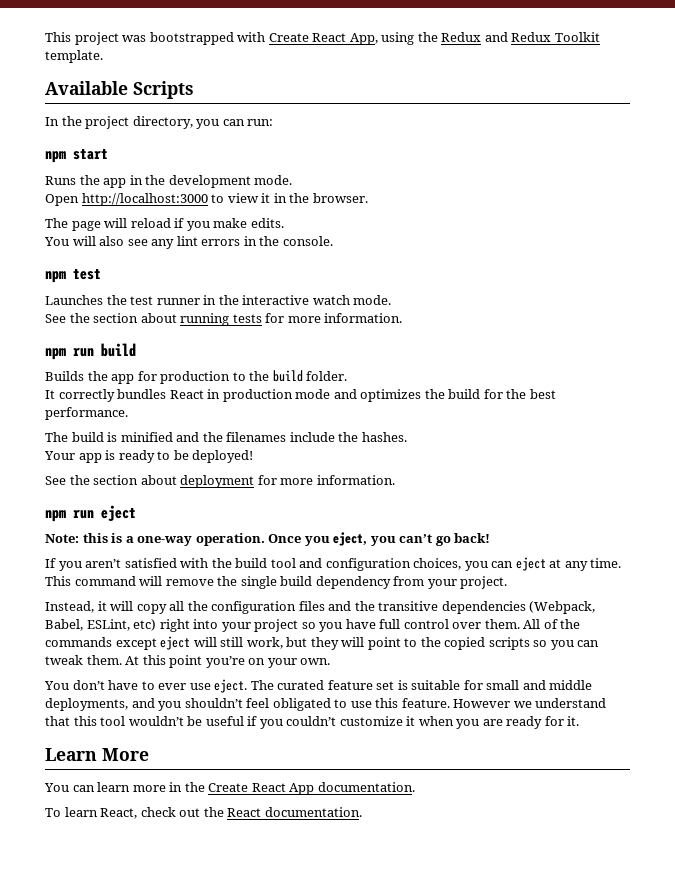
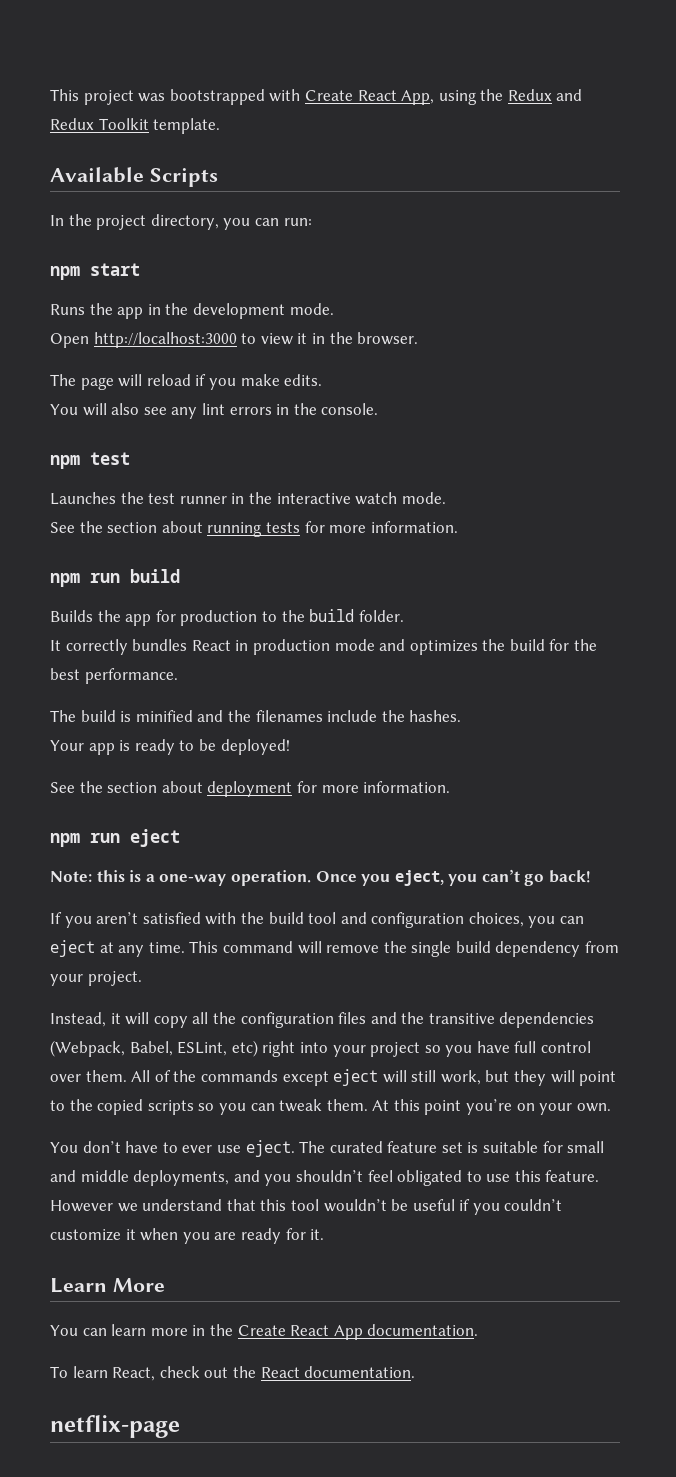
(362, 812) none -> [50,1415,180,1438] // netflix-page

